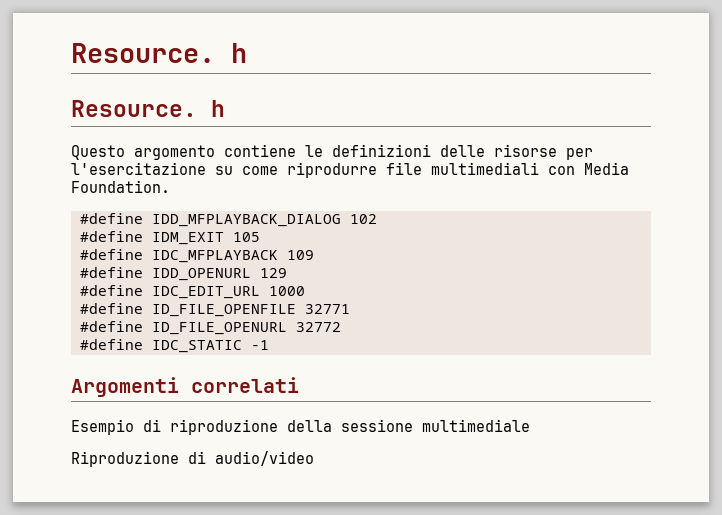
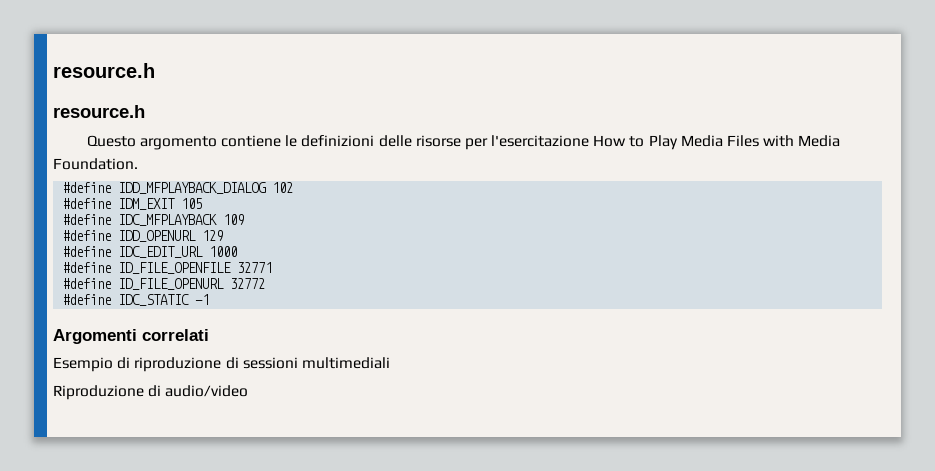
[71,43,247,63] [71,100,225,117] Resource. h // Resource. h -> [53,63,155,78] [53,105,145,118] resource.h // resource.h
[215,162,575,178] su come riprodurre file multimediali con -> [593,135,795,150] How to Play Media Files with
[287,419,530,432] della sessione multimediale -> [225,357,390,369] di sessioni multimediali

